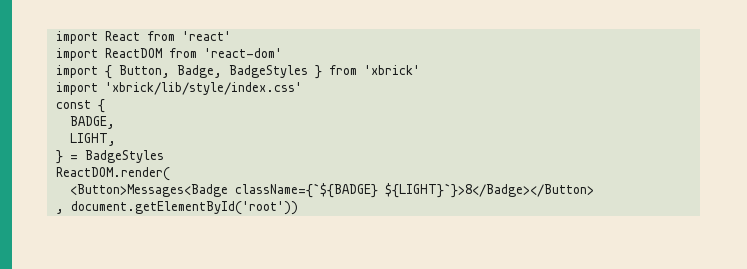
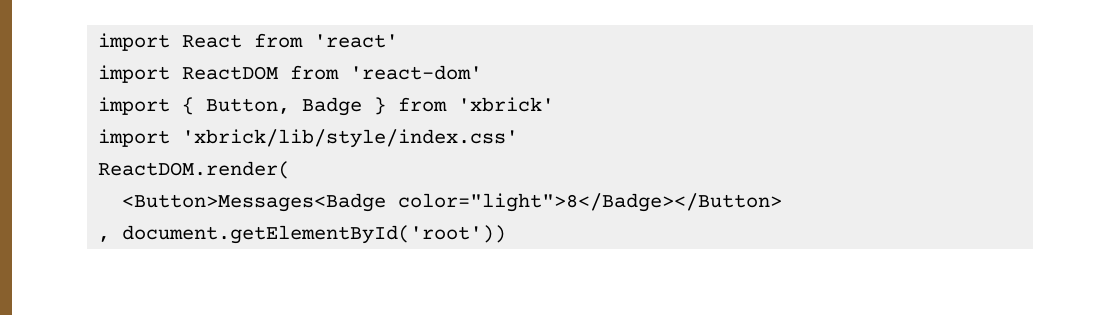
[176,65,308,78] Badge, BadgeStyles -> [302,97,363,116] Badge
[55,99,105,113] [69,116,115,129] [69,133,116,146] [55,150,164,164] // const { // BADGE, // LIGHT, // } = BadgeStyles -> (519, 138) none
[234,183,594,198] className={`${BADGE} ${LIGHT}`}>8</Badge></Button> -> [398,193,783,212] color="light">8</Badge></Button>

